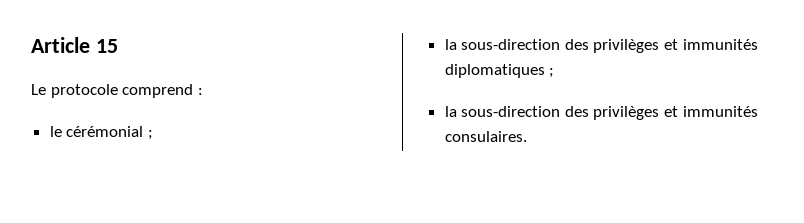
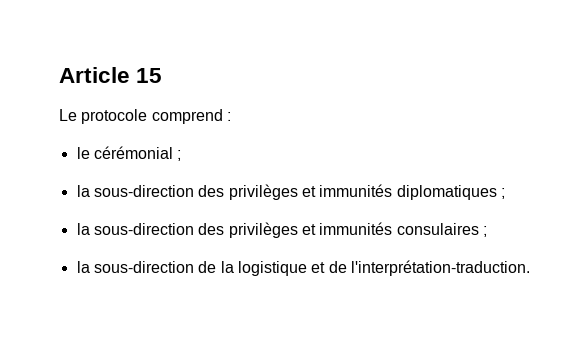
[444,131,527,142] consulaires. -> [396,223,487,237] [76,260,530,276] consulaires ; // la sous-direction de la logistique et de l'interprétation-traduction.

